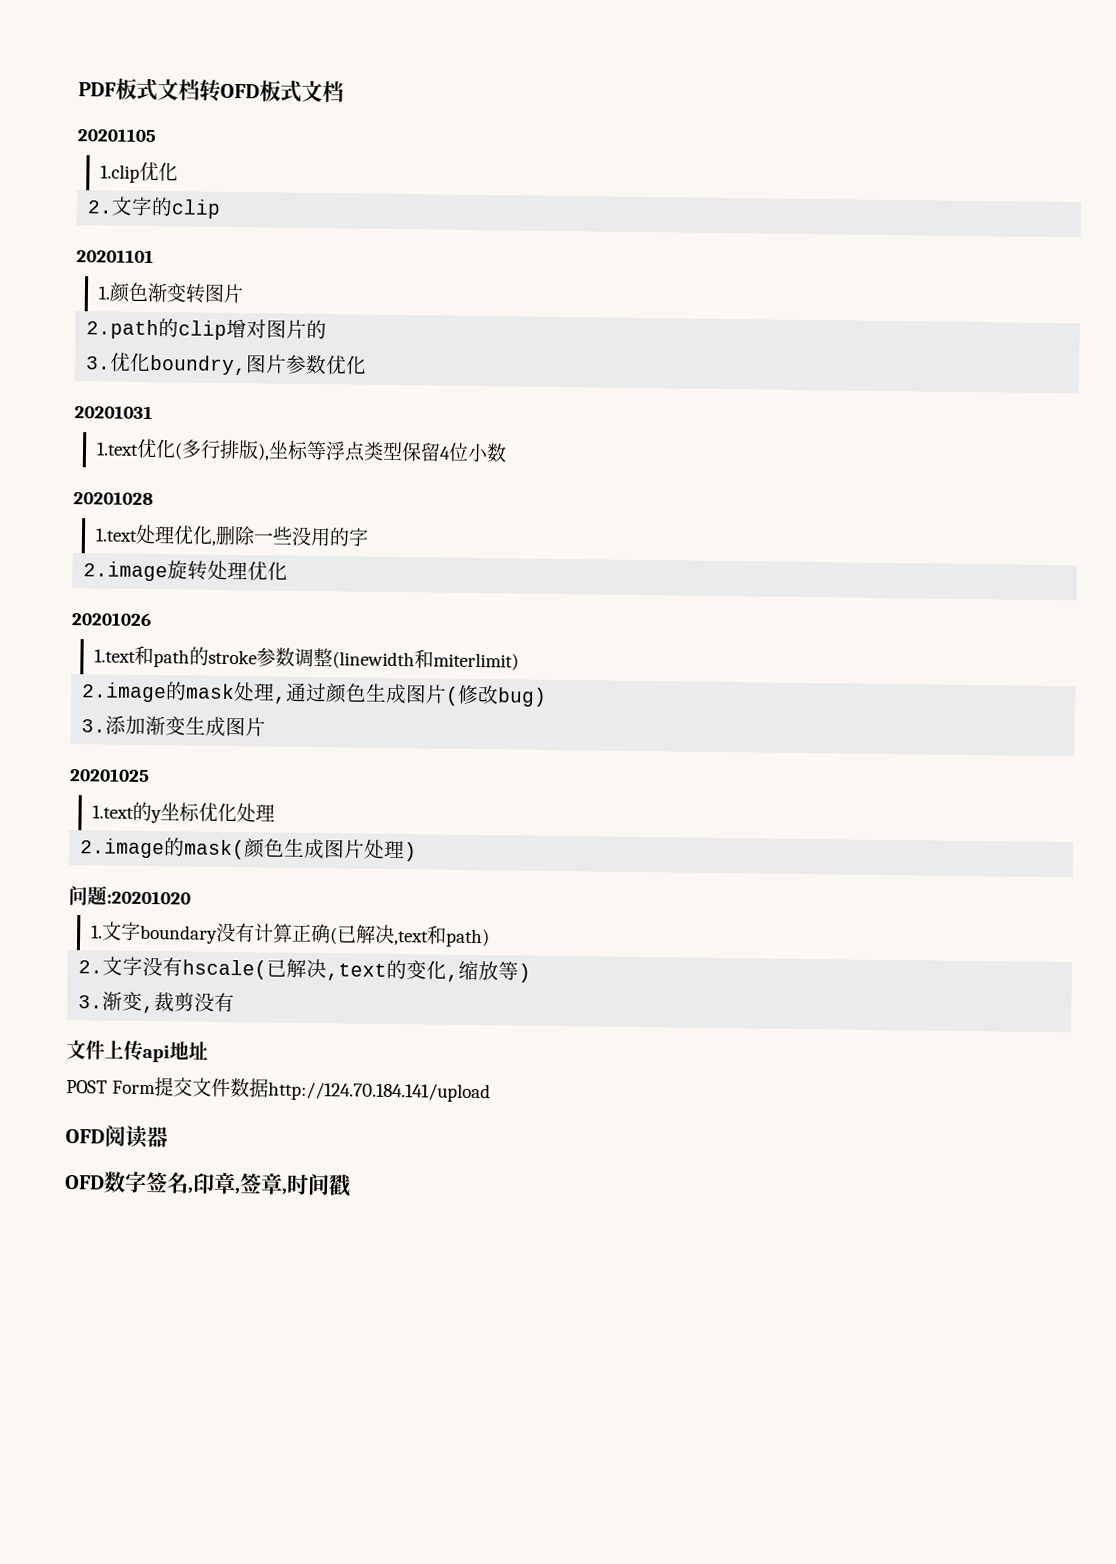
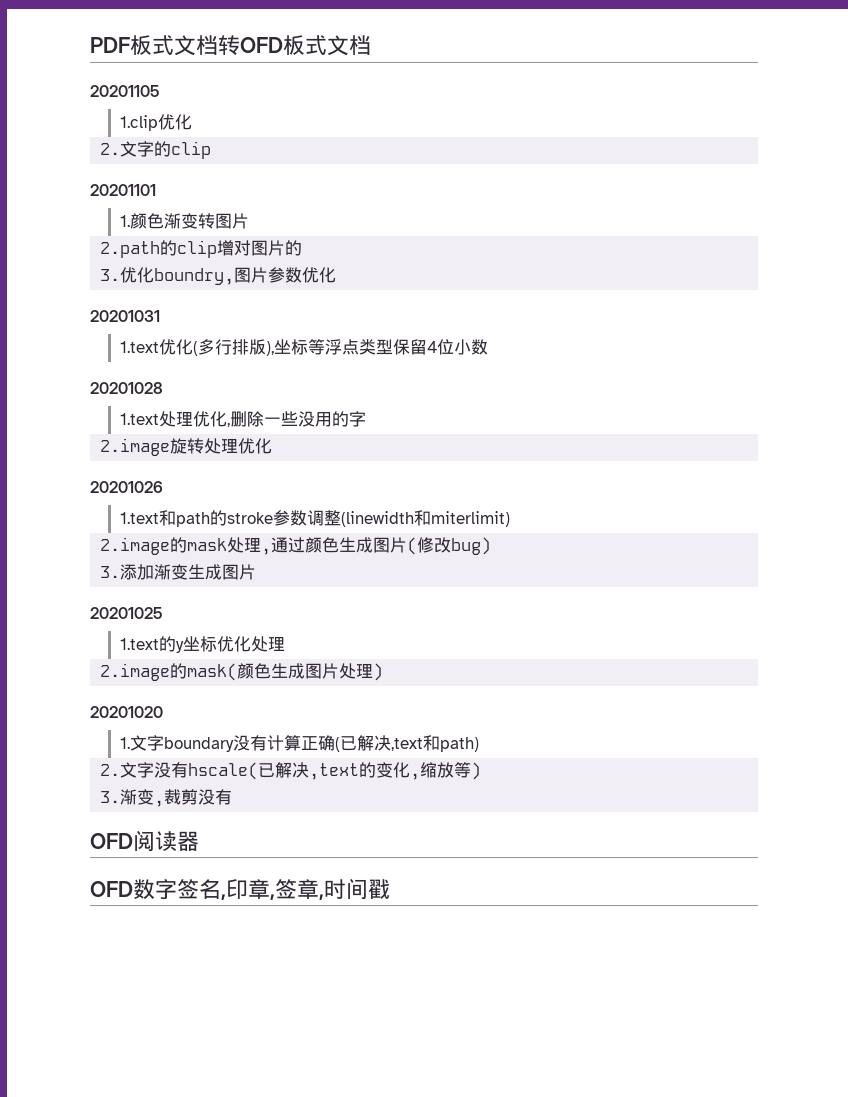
[68,885,191,906] 问题:20201020 -> [90,706,163,718] 20201020
[66,1040,208,1063] [66,1077,492,1103] // 文件上传api地址 // POST Form提交文件数据http://124.70.184.141/upload -> (233, 797) none

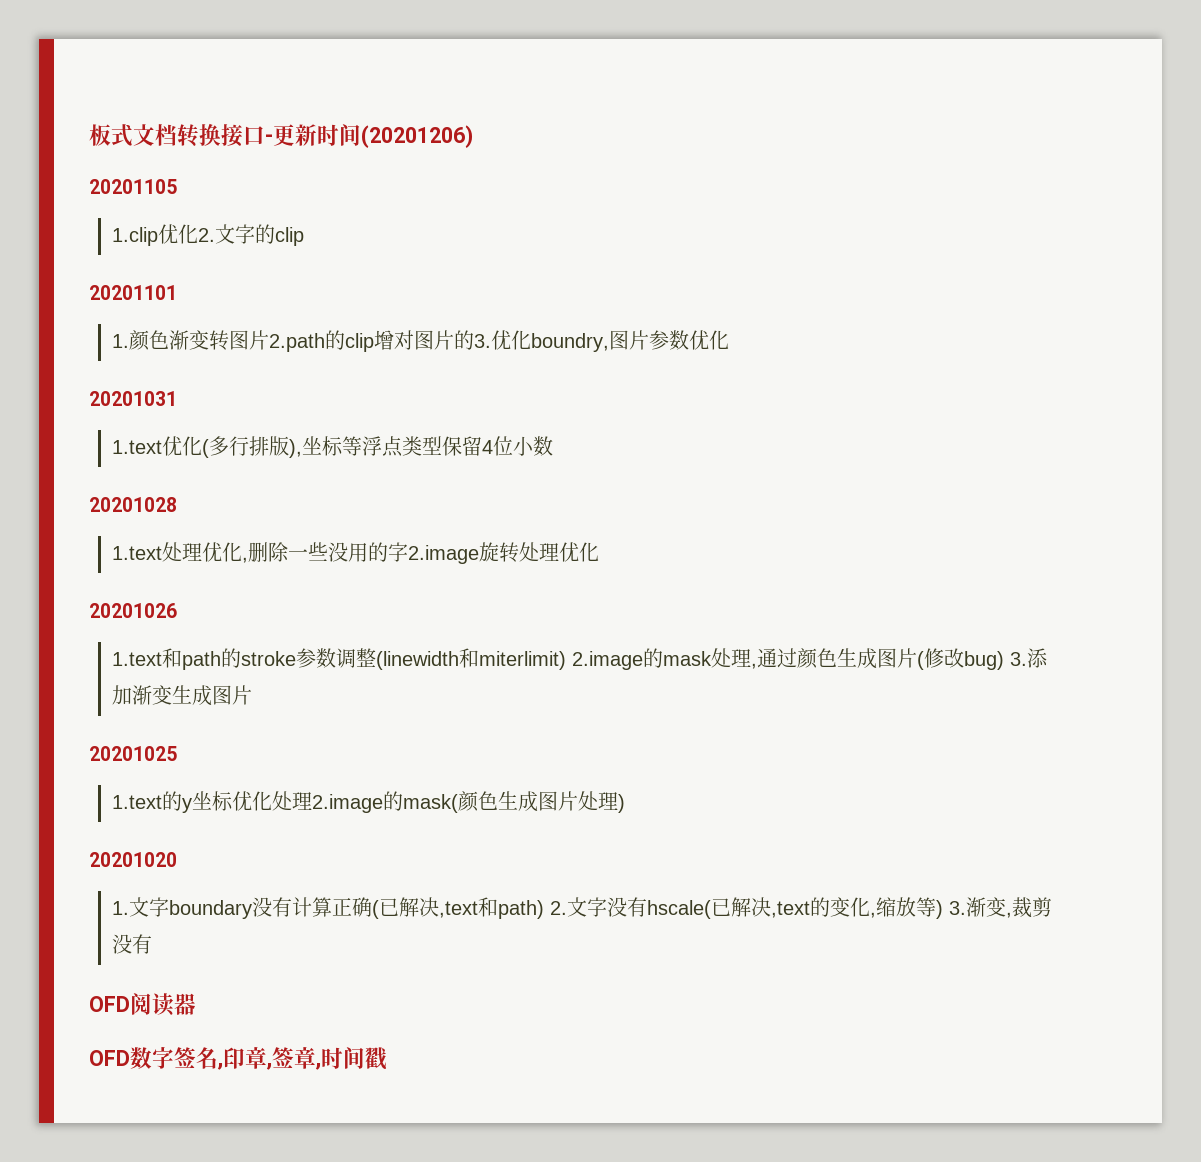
[90,37,130,53] PDF -> (89, 135) none
[240,35,371,56] OFD板式文档 -> [199,123,473,148] 换接口-更新时间(20201206)
(192, 122) // -> (199, 234) none
(249, 221) // -> (270, 340) none
(303, 248) // -> (475, 340) none
(366, 419) // -> (409, 552) none
(510, 519) // -> (567, 660) none
(492, 546) // -> (1005, 660) none
(285, 643) // -> (313, 801) none
(479, 744) // -> (545, 909) none
(482, 771) // -> (944, 909) none

